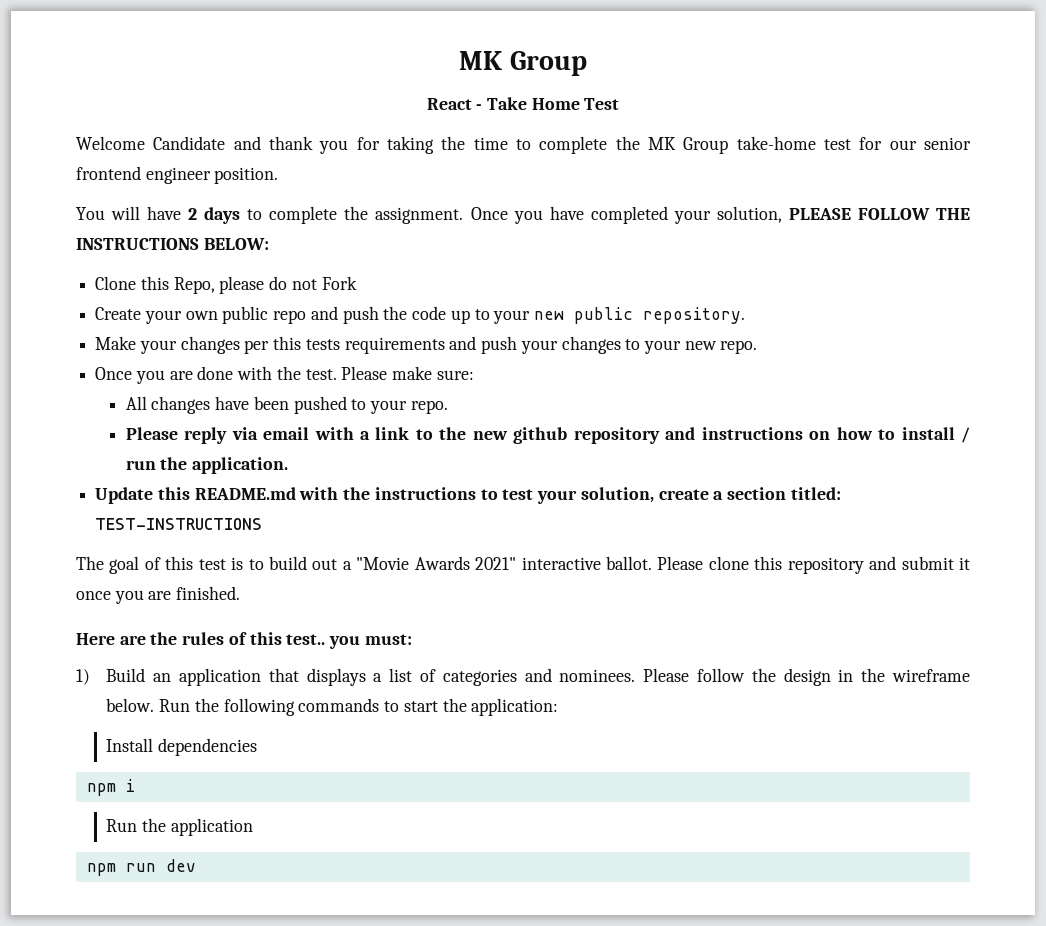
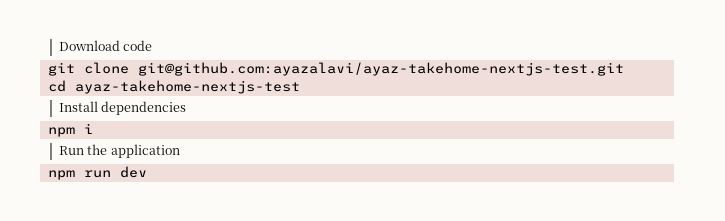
[459,51,587,76] [426,97,620,110] [76,136,972,154] [76,166,279,184] [76,206,971,224] [76,238,269,250] [95,276,357,294] [95,306,745,324] [95,336,758,354] [95,366,474,384] [125,396,448,414] [125,427,970,444] [125,457,289,474] [95,487,841,504] [95,518,263,530] [76,556,971,574] [76,586,241,604] [76,632,412,649] [76,668,971,686] [106,698,559,716] MK Group // React - Take Home Test // Welcome Candidate and thank you for taking the time to complete the MK Group take-home test for our senior frontend engineer position. // You will have 2 days to complete the assignment. Once you have completed your solution, PLEASE FOLLOW THE INSTRUCTIONS BELOW: // Clone this Repo, please do not Fork // Create your own public repo and push the code up to your new public repository. // Make your changes per this tests requirements and push your changes to your new repo. // Once you are done with the test. Please make sure: // All changes have been pushed to your repo. // Please reply via email with a link to the new github repository and instructions on how to install / run the application. // Update this README.md with the instructions to test your solution, create a section titled: TEST-INSTRUCTIONS // The goal of this test is to build out a "Movie Awards 2021" interactive ballot. Please clone this repository and submit it once you are finished. // Here are the rules of this test.. you must: // 1) Build an application that displays a list of categories and nominees. Please follow the design in the wireframe below. Run the following commands to start the application: -> [58,40,153,51] [47,62,624,76] [47,80,300,94] Download code // git clone git@github.com:ayazalavi/ayaz-takehome-nextjs-test.git // cd ayaz-takehome-nextjs-test

